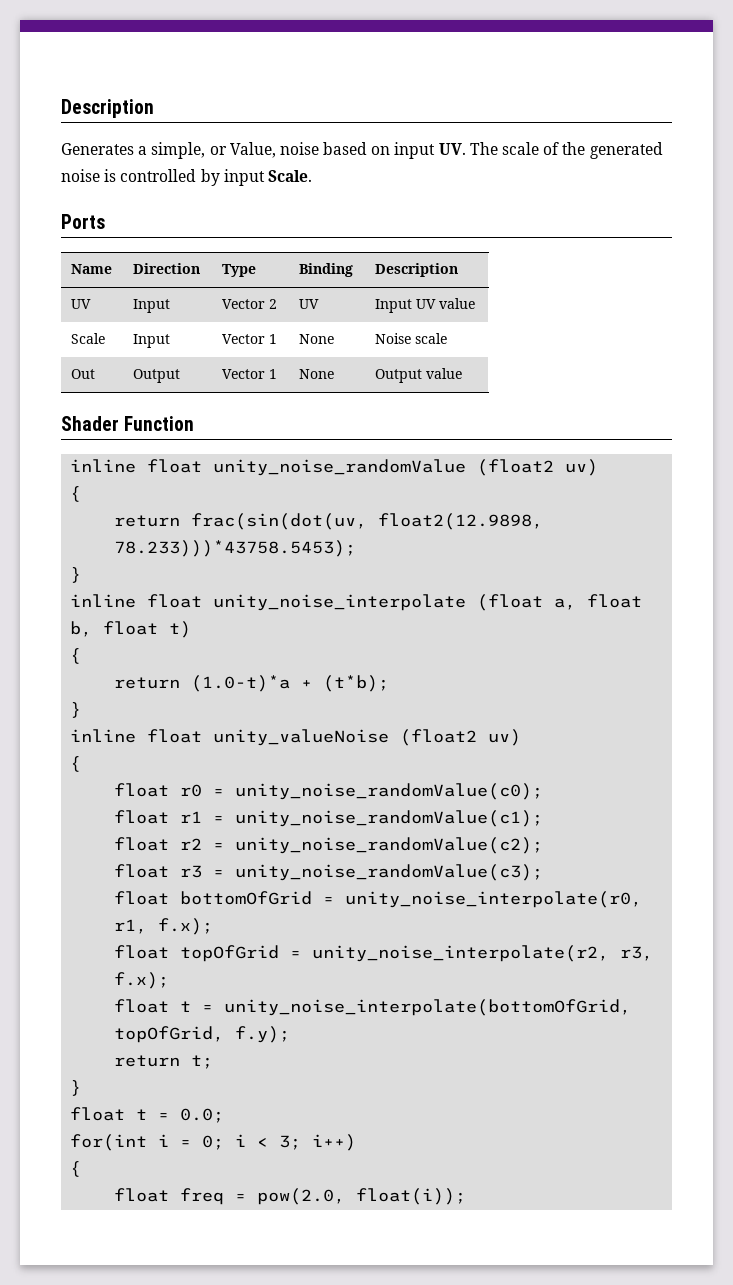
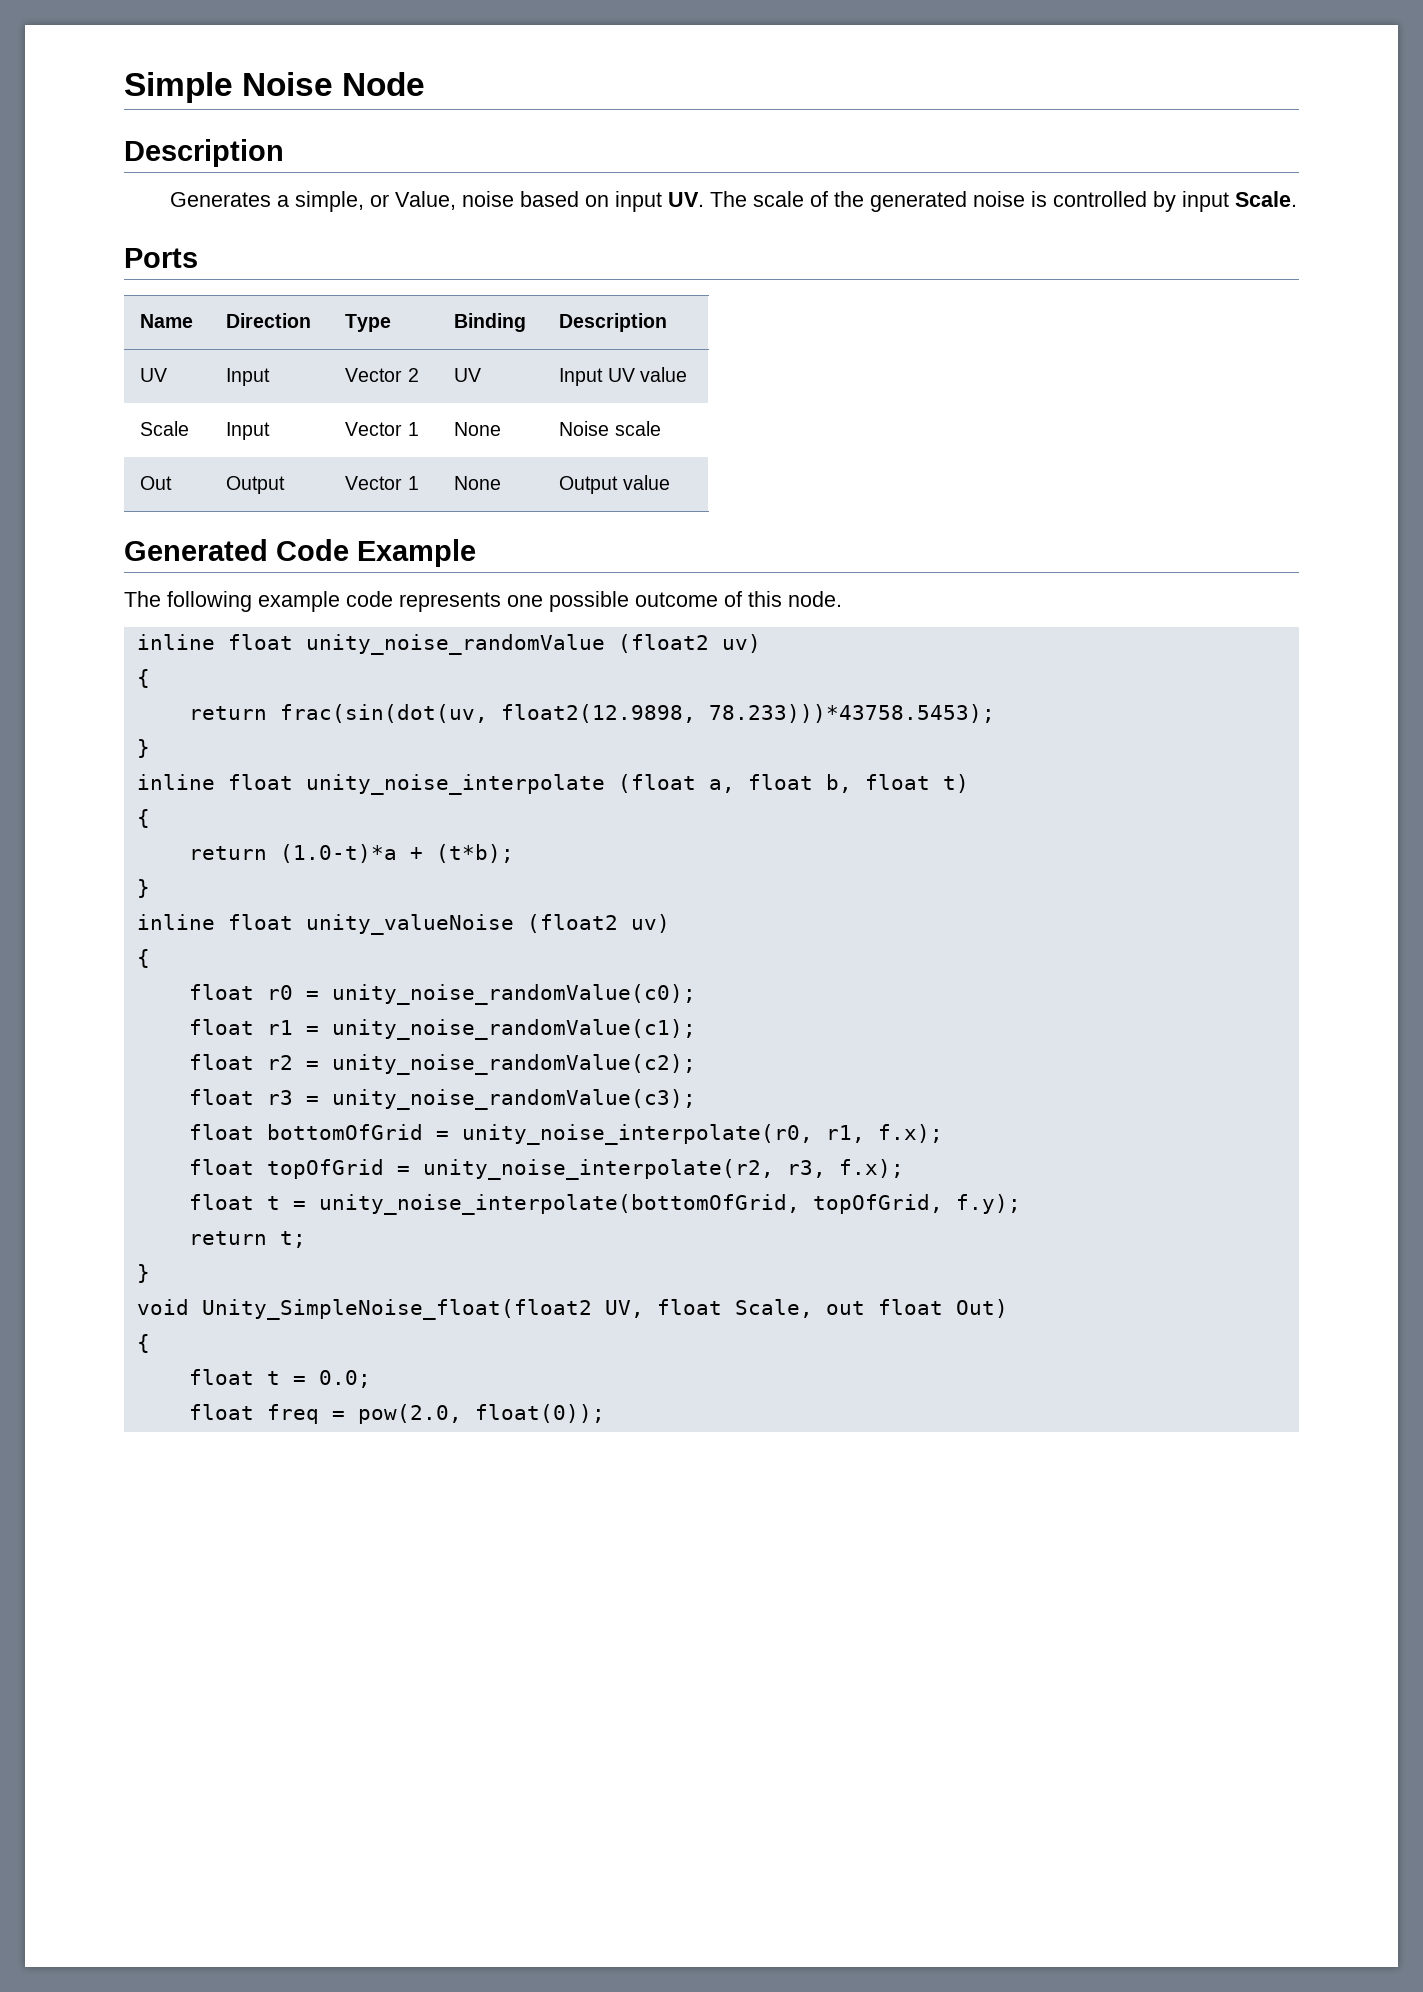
(61, 108) none -> [124,72,426,103] Simple Noise Node //
[61,416,195,431] Shader Function -> [124,539,476,567] [124,591,842,612] Generated Code Example // The following example code represents one possible outcome of this node.
[70,1107,225,1123] [70,1134,357,1151] [70,1161,82,1177] float t = 0.0; // for(int i = 0; i < 3; i++) // { -> [136,1299,1008,1320] [136,1334,150,1353] [188,1369,371,1388] void Unity_SimpleNoise_float(float2 UV, float Scale, out float Out) // { // float t = 0.0;
[356,1188,467,1205] float(i)); -> [474,1404,605,1423] float(0));

